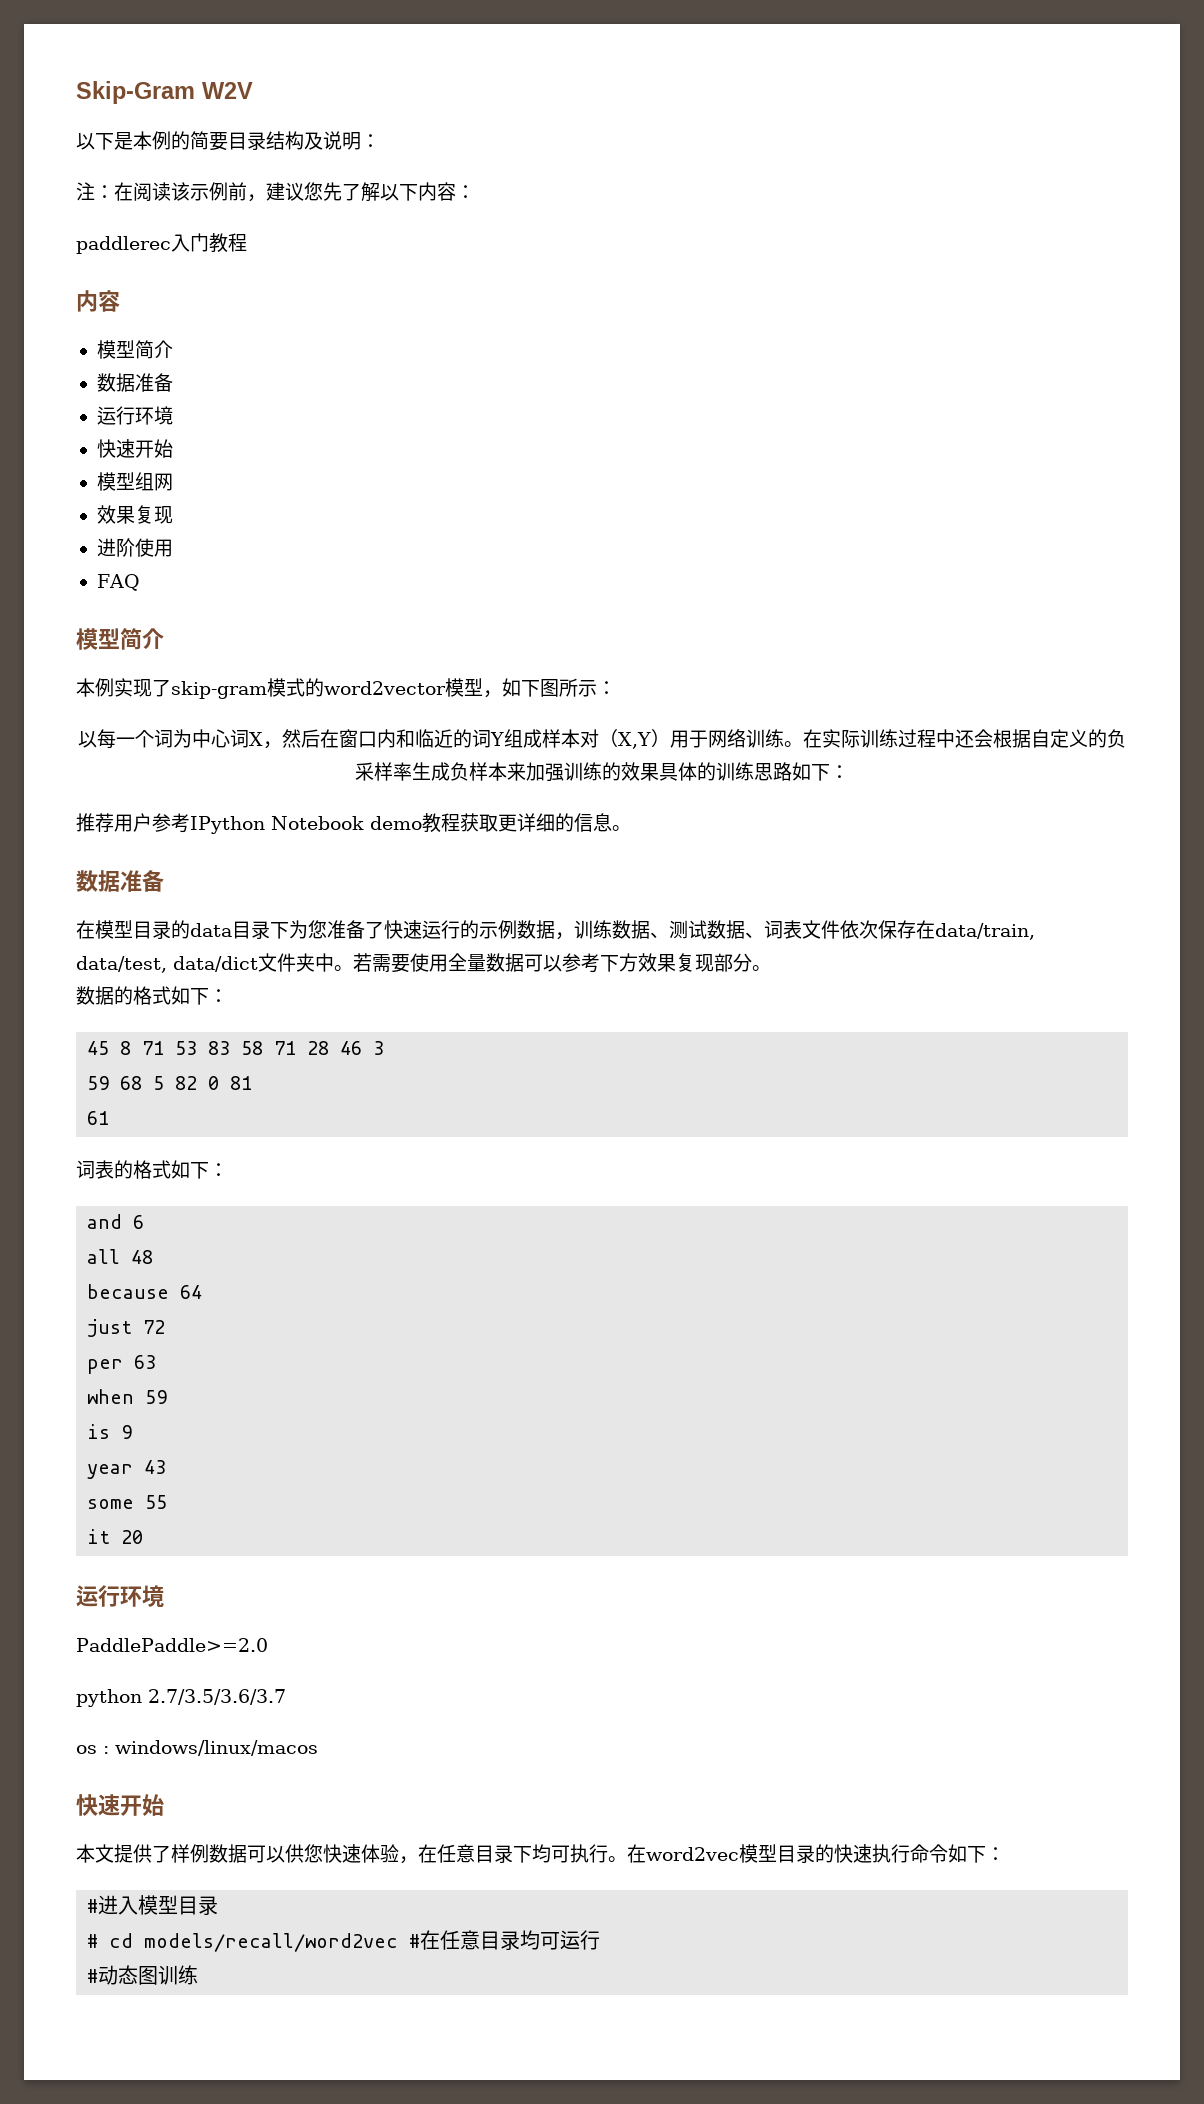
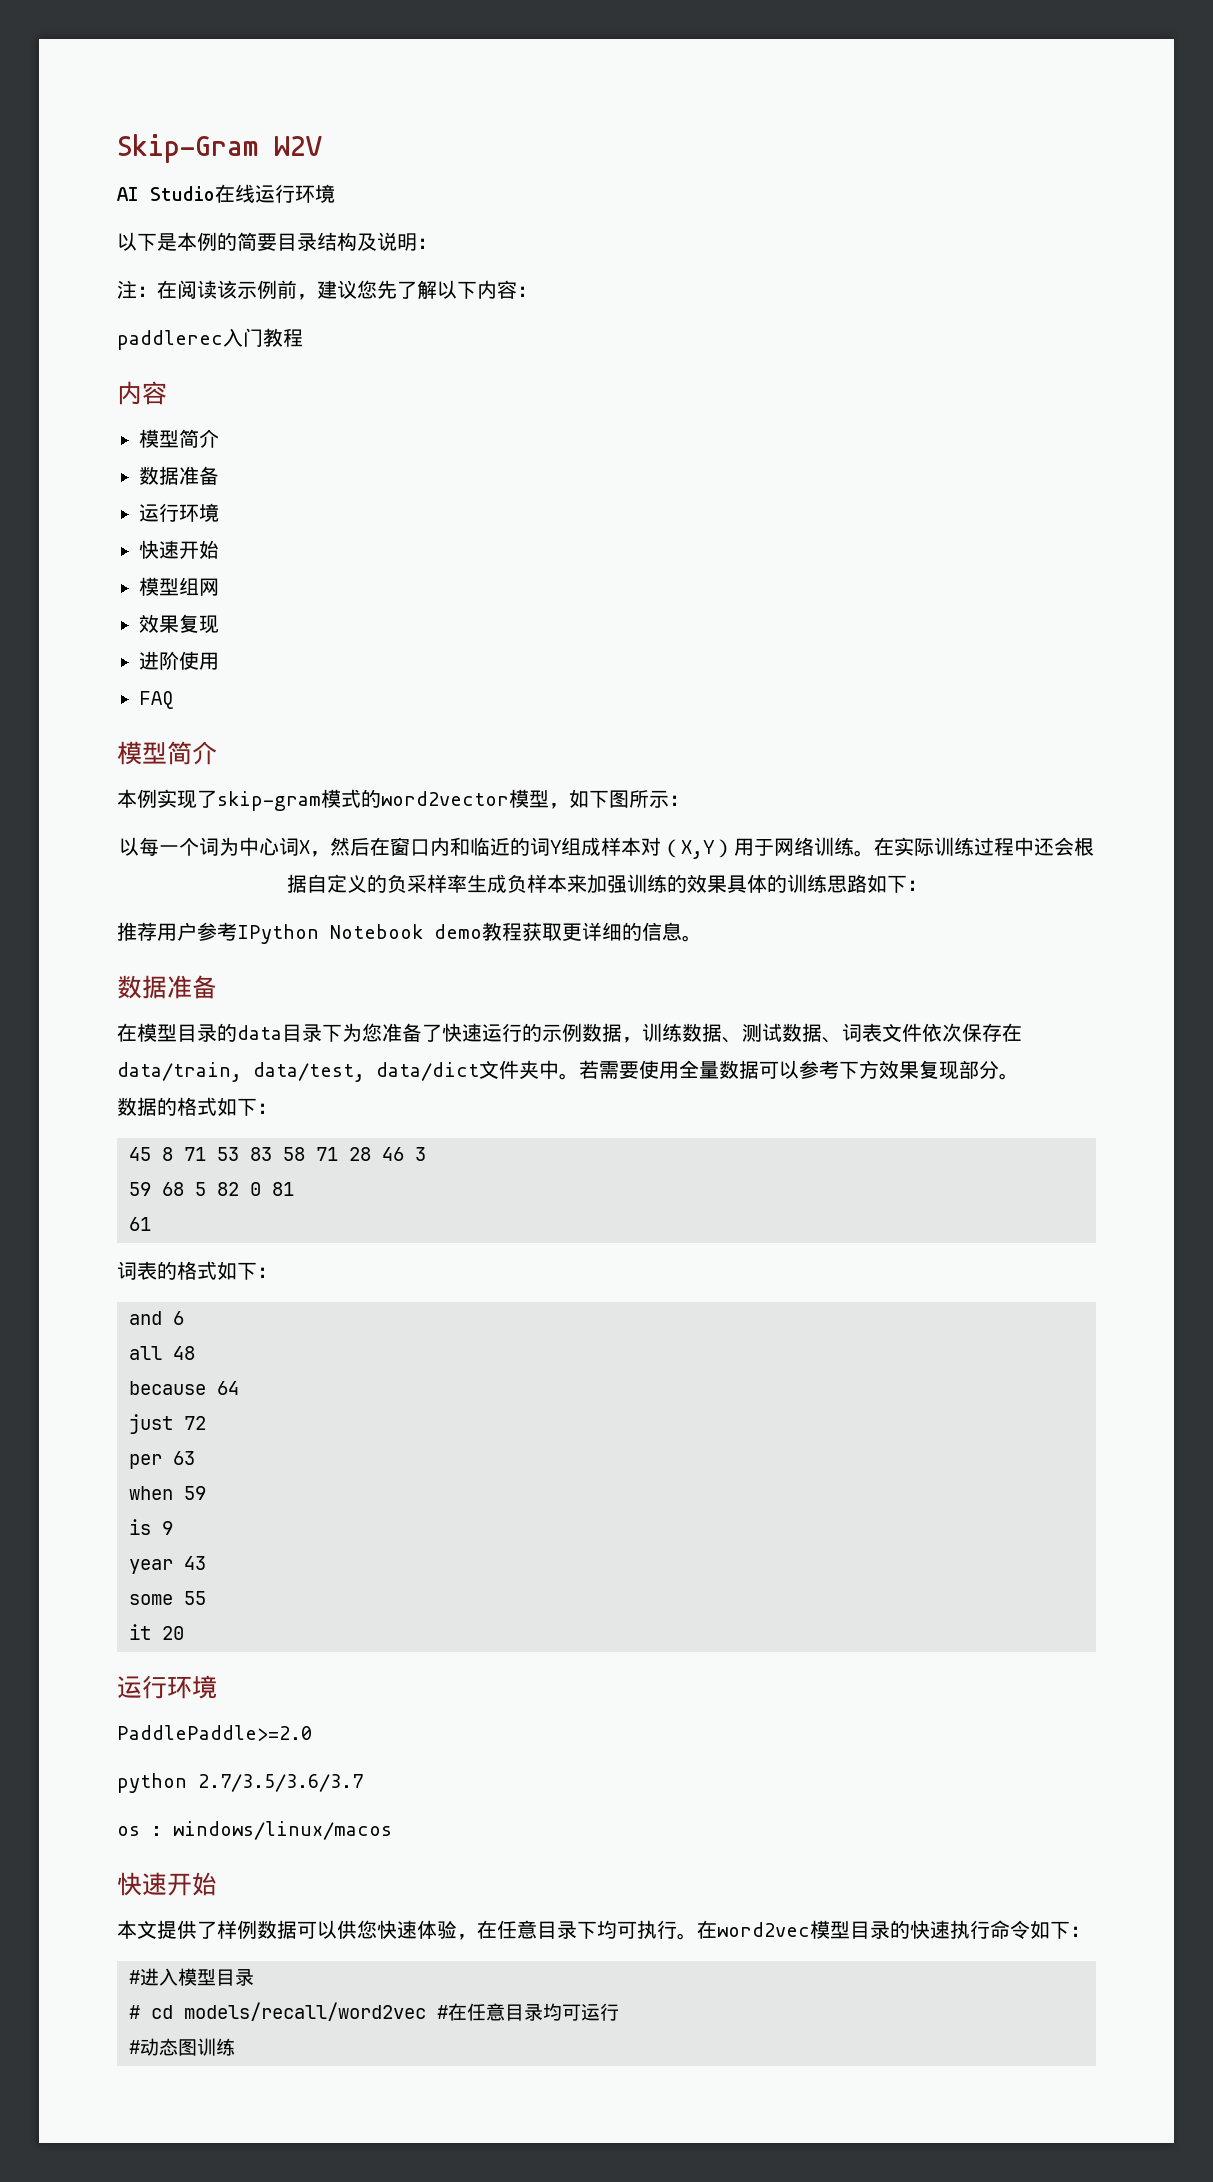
(253, 90) none -> [117,184,335,203] // AI Studio在线运行环境

